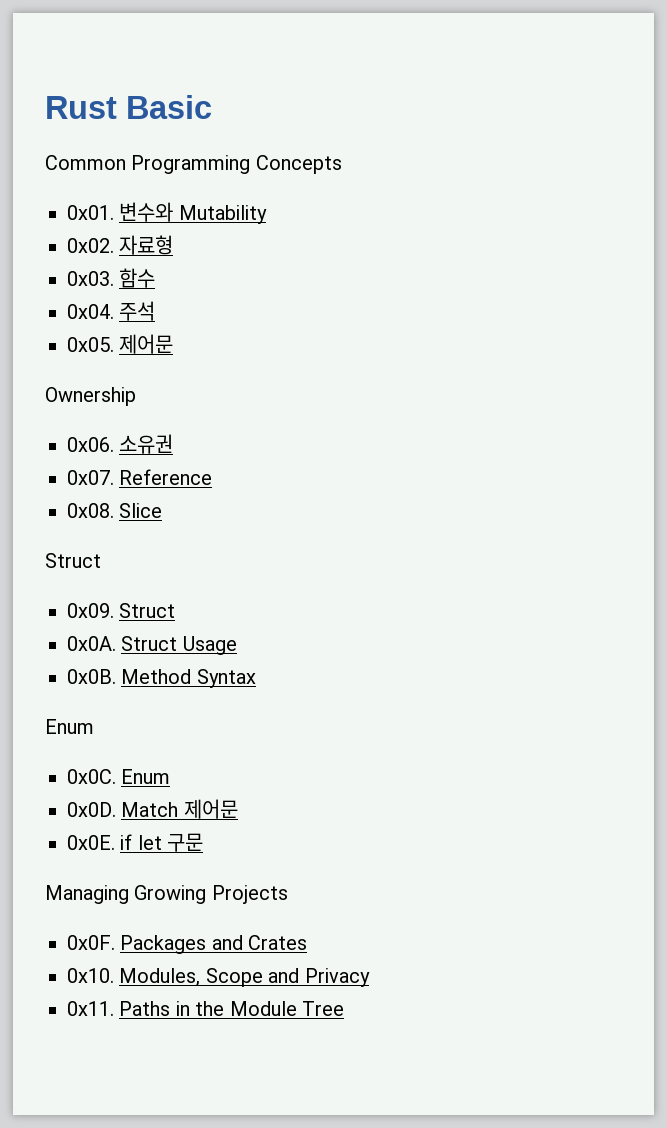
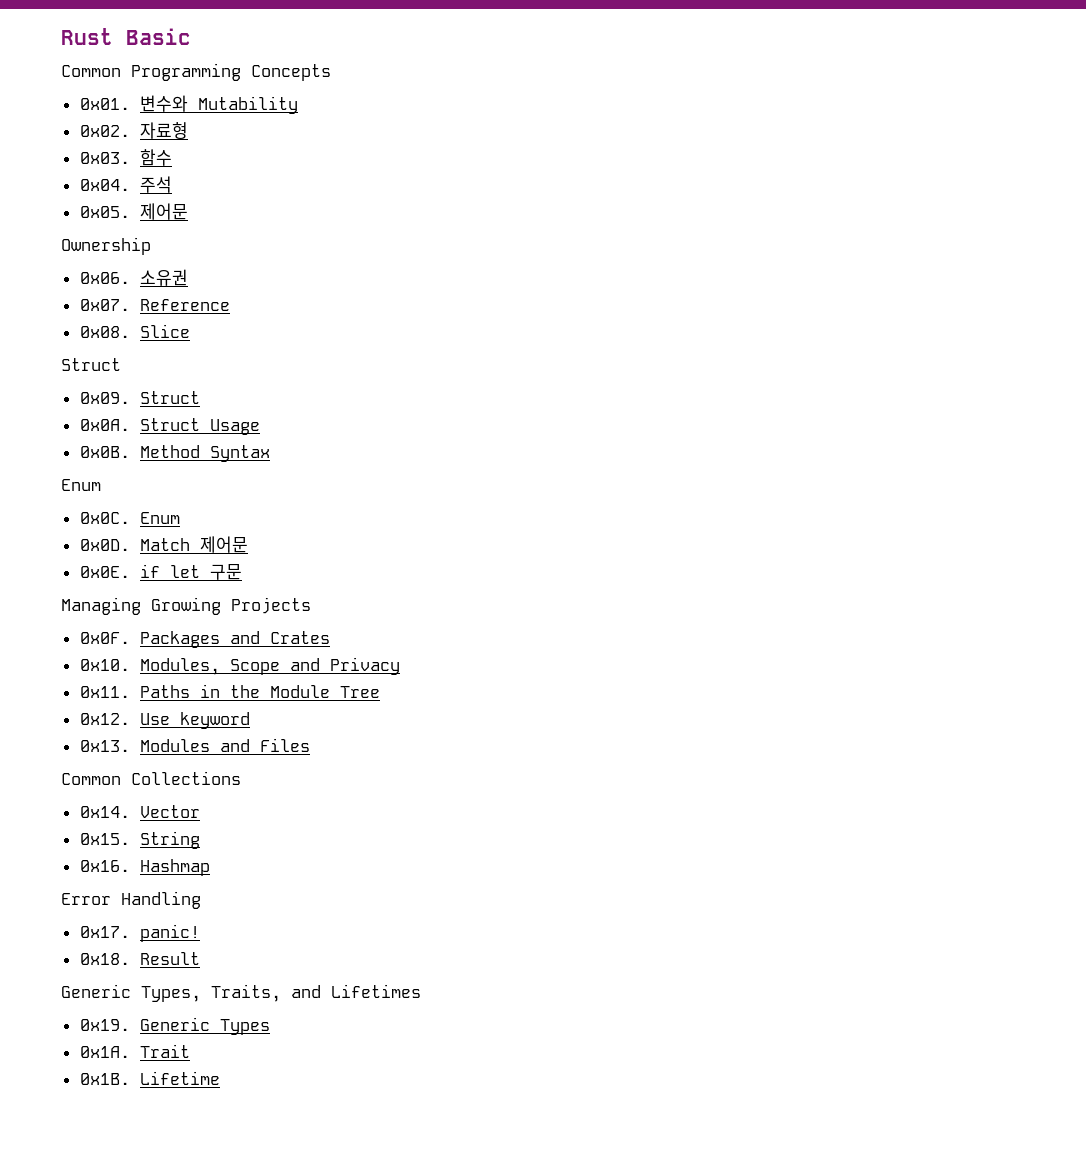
(344, 1008) none -> [79,712,250,729] [79,738,310,752] [61,771,241,785] [79,805,200,818] [79,831,200,849] [79,859,210,876] [61,891,201,909] [79,924,200,942] [79,952,200,965] [61,984,421,1002] [79,1017,270,1035] [79,1044,190,1058] [79,1071,220,1085] // 0x12. Use keyword // 0x13. Modules and Files // Common Collections // 0x14. Vector // 0x15. String // 0x16. Hashmap // Error Handling // 0x17. panic! // 0x18. Result // Generic Types, Traits, and Lifetimes // 0x19. Generic Types // 0x1A. Trait // 0x1B. Lifetime

